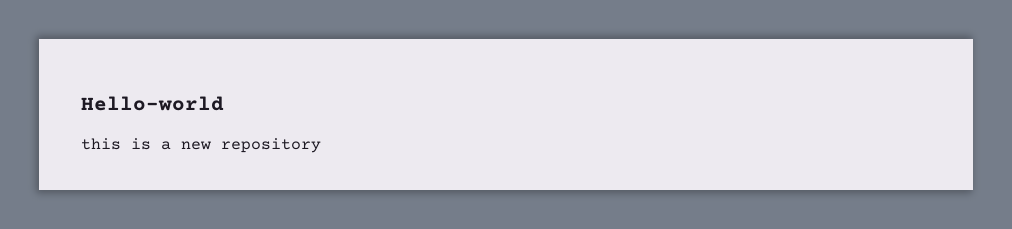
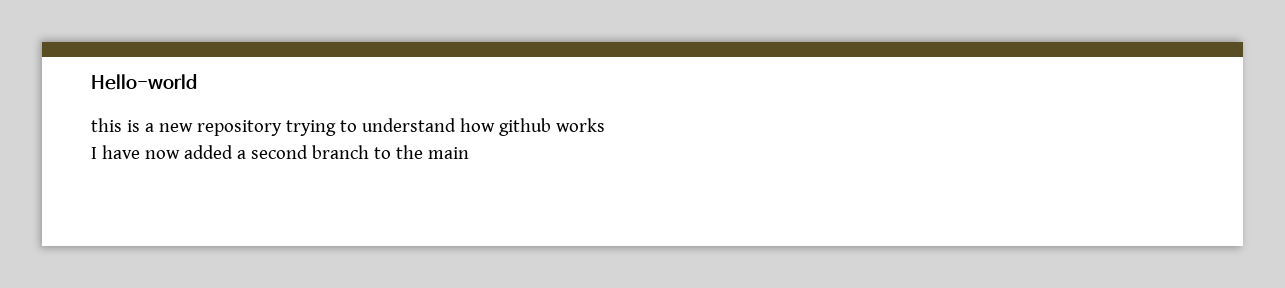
(321, 145) none -> [285,118,605,136] [91,145,469,159] trying to understand how github works // I have now added a second branch to the main

